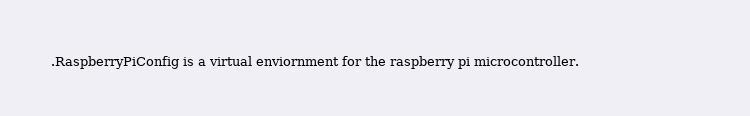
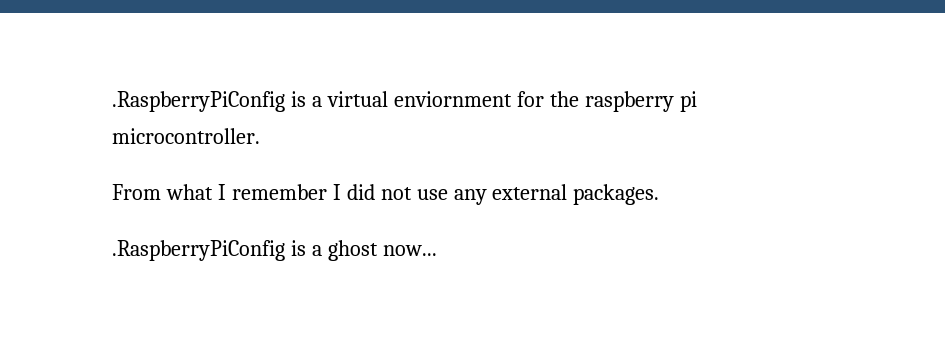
(579, 61) none -> [112,184,660,205] [112,240,437,261] // From what I remember I did not use any external packages. // .RaspberryPiConfig is a ghost now...

